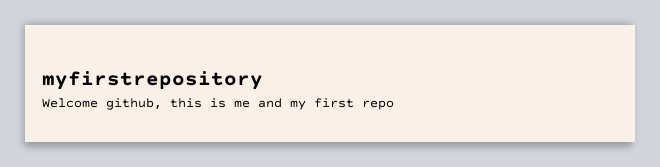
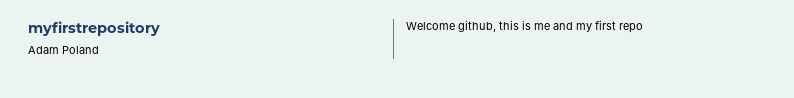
(263, 80) none -> [28,46,99,54] // Adam Poland

